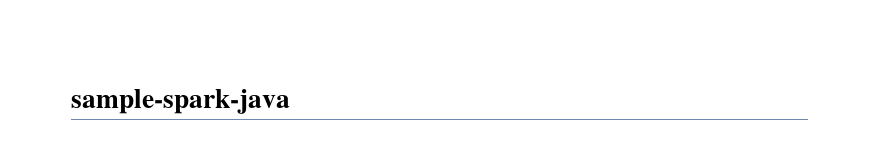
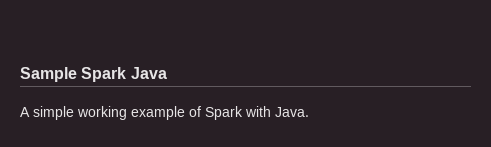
[71,89,290,114] sample-spark-java -> [20,67,167,82] [20,106,309,120] Sample Spark Java // A simple working example of Spark with Java.

